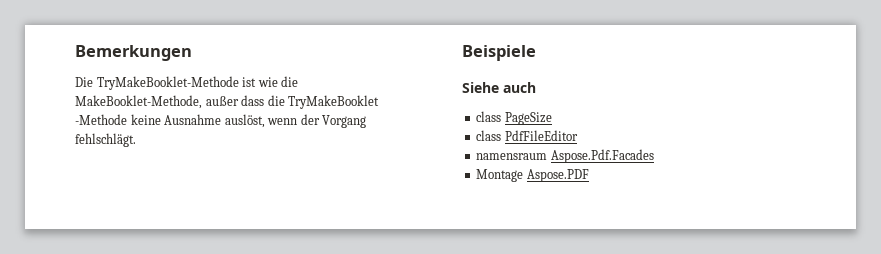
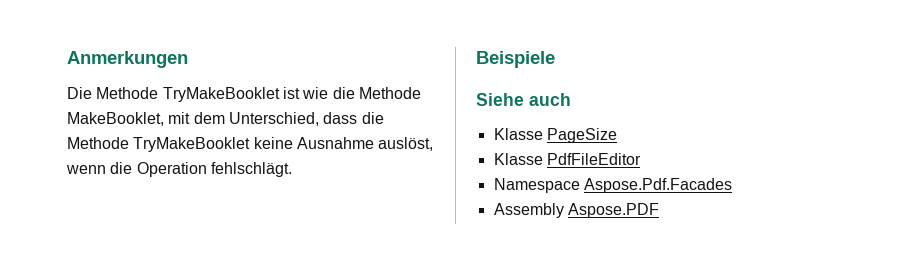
[75,45,192,61] Bemerkungen -> [67,51,188,68] Anmerkungen
[96,76,239,90] TryMakeBooklet-Methode -> [96,87,280,102] Methode TryMakeBooklet
[75,95,380,109] [75,114,127,125] MakeBooklet-Methode, außer dass die TryMakeBooklet -Methode -> [358,87,421,99] [67,112,384,126] [67,137,251,152] Methode MakeBooklet, mit dem Unterschied, dass die Methode TryMakeBooklet
[300,114,367,128] der Vorgang -> [110,162,207,177] die Operation
[476,111,502,122] class -> [493,128,543,140] Klasse
[476,130,502,141] class -> [493,153,543,165] Klasse
[476,153,548,160] namensraum -> [493,178,580,193] Namespace
[476,169,524,182] Montage -> [493,203,564,218] Assembly

